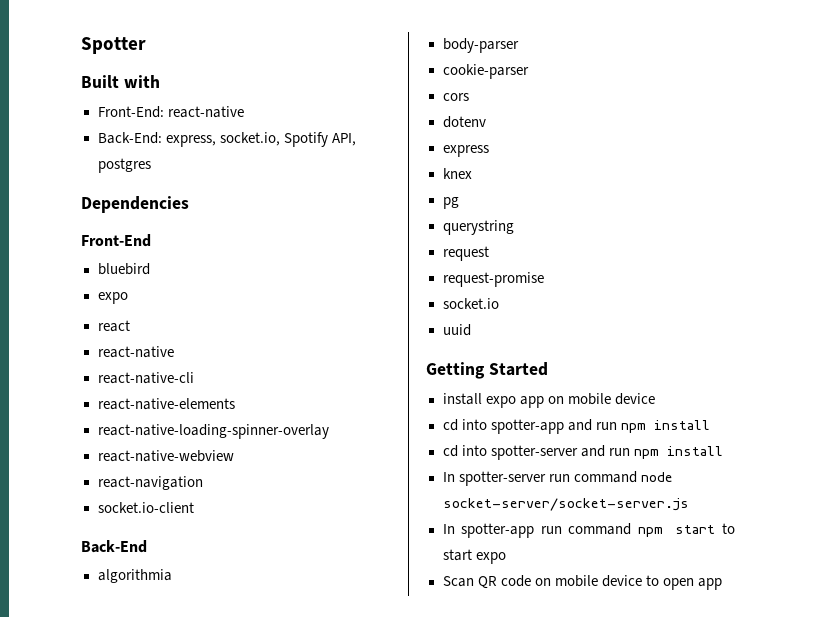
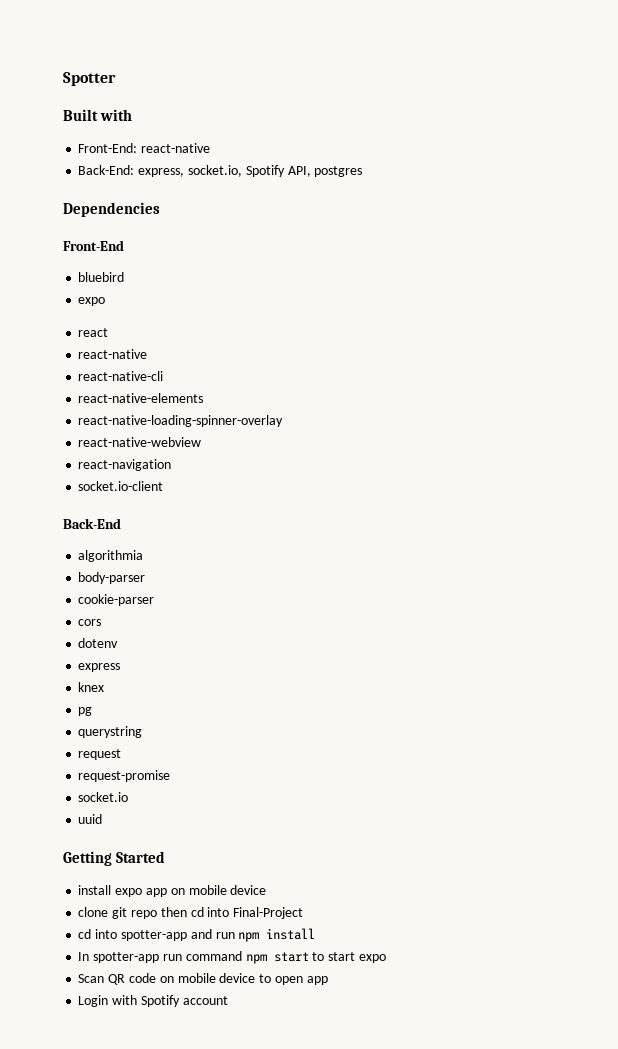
(655, 399) none -> [78,907,304,919] // clone git repo then cd into Final-Project
[442,445,723,460] [442,471,673,486] [442,498,689,511] // cd into spotter-server and run npm install // In spotter-server run command node socket-server/socket-server.js -> (316, 934) none
(722, 584) none -> [78,995,228,1007] // Login with Spotify account

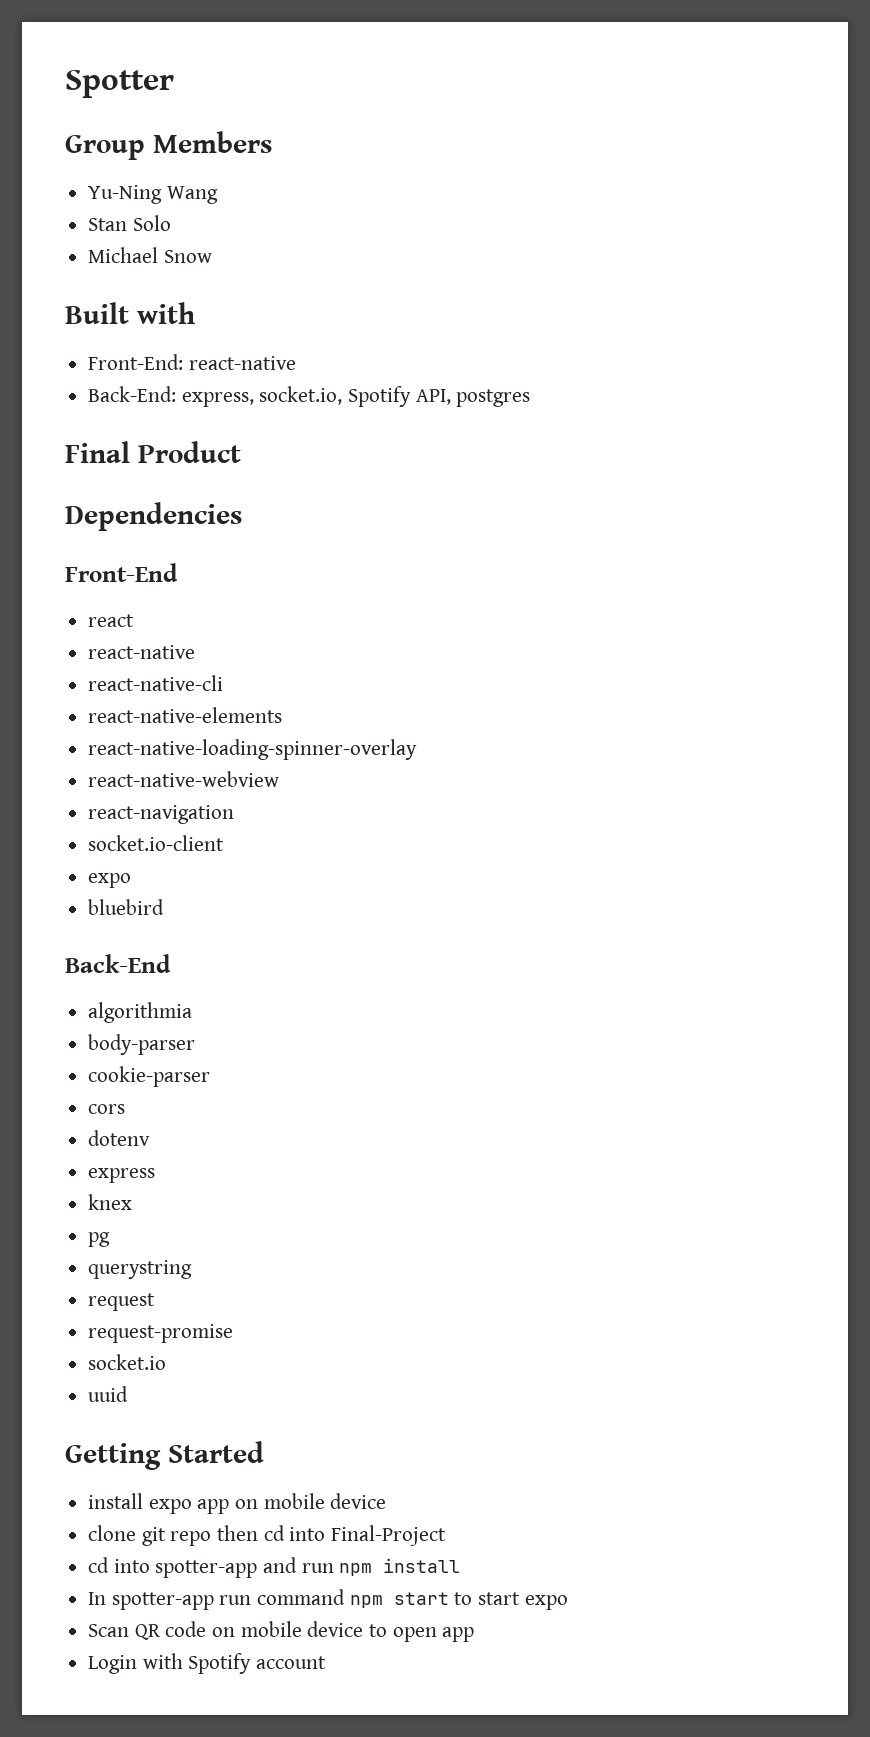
(116, 79) none -> [65,131,272,160] [88,185,218,204] [88,215,171,231] [88,247,212,263] // Group Members // Yu-Ning Wang // Stan Solo // Michael Snow
(363, 171) none -> [65,441,241,463] // Final Product
[78,272,125,282] [78,297,106,306] // bluebird // expo -> (178, 572) none
(164, 486) none -> [88,873,132,888] [88,899,165,915] // expo // bluebird

